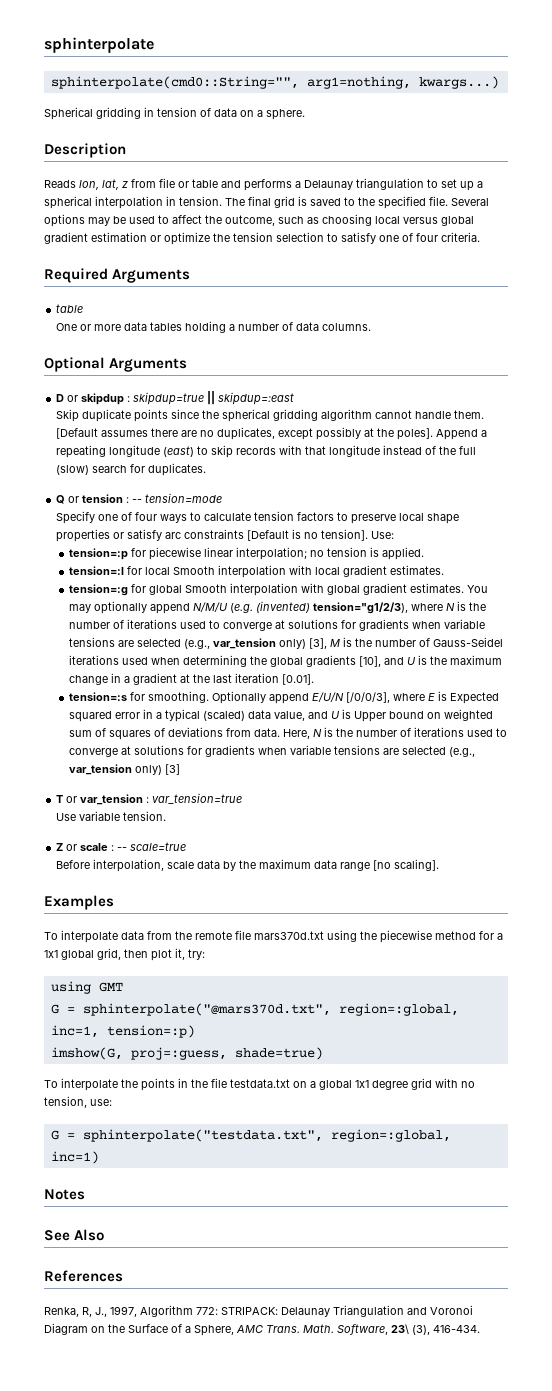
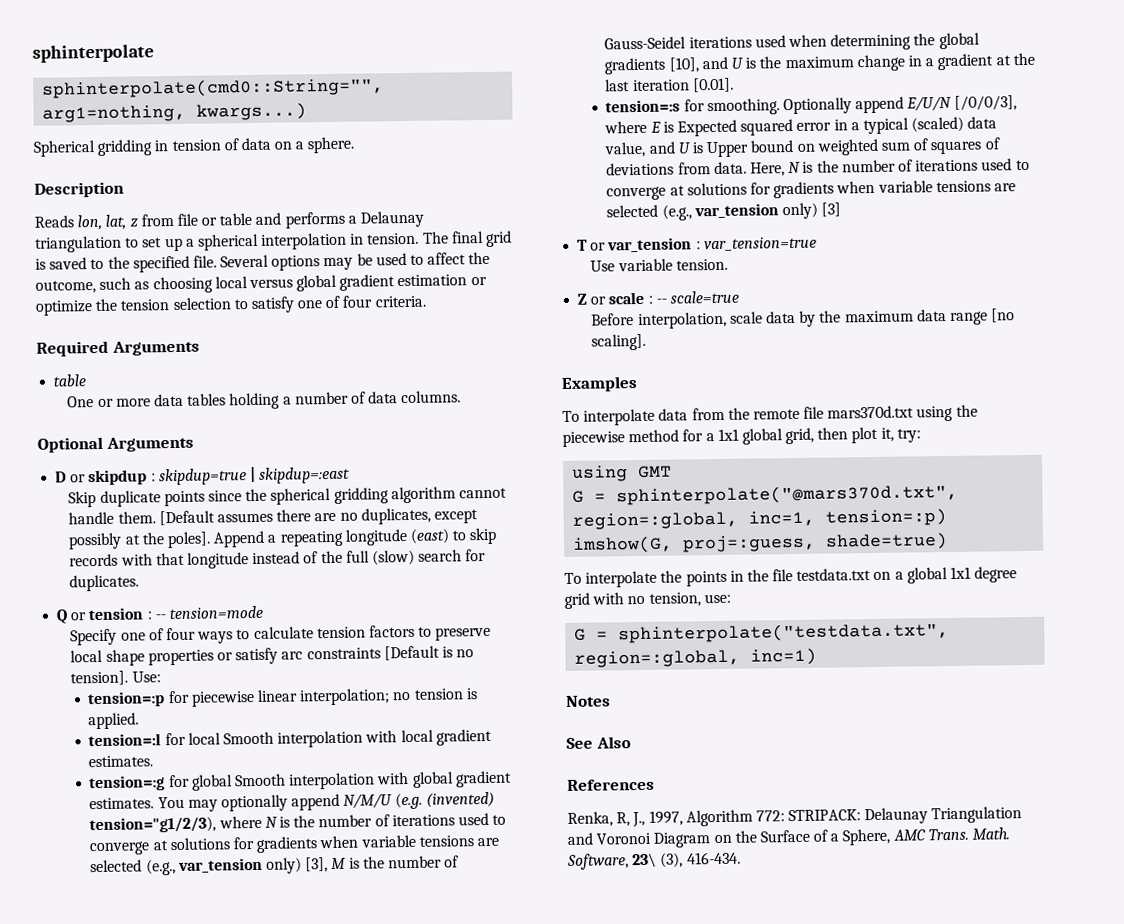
[207,391,216,405] || -> [249,466,256,483] |

